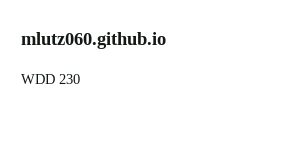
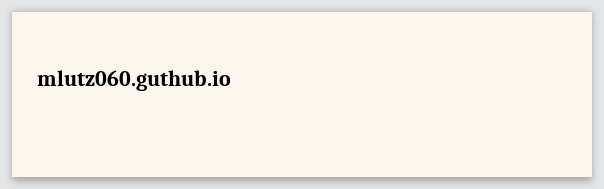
[21,32,166,49] [21,74,80,84] mlutz060.github.io // WDD 230 -> [37,70,231,91] mlutz060.guthub.io

